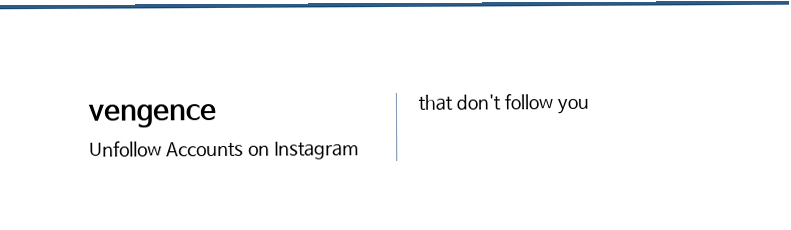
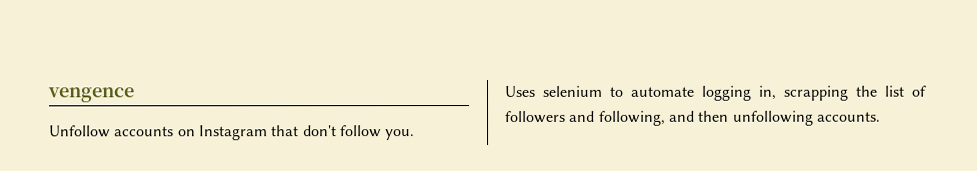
[165,141,244,158] Accounts -> [114,126,175,137] accounts
[556,98,589,115] you -> [385,129,416,141] [505,85,927,101] [505,110,881,126] you. // Uses selenium to automate logging in, scrapping the list of followers and following, and then unfollowing accounts.

